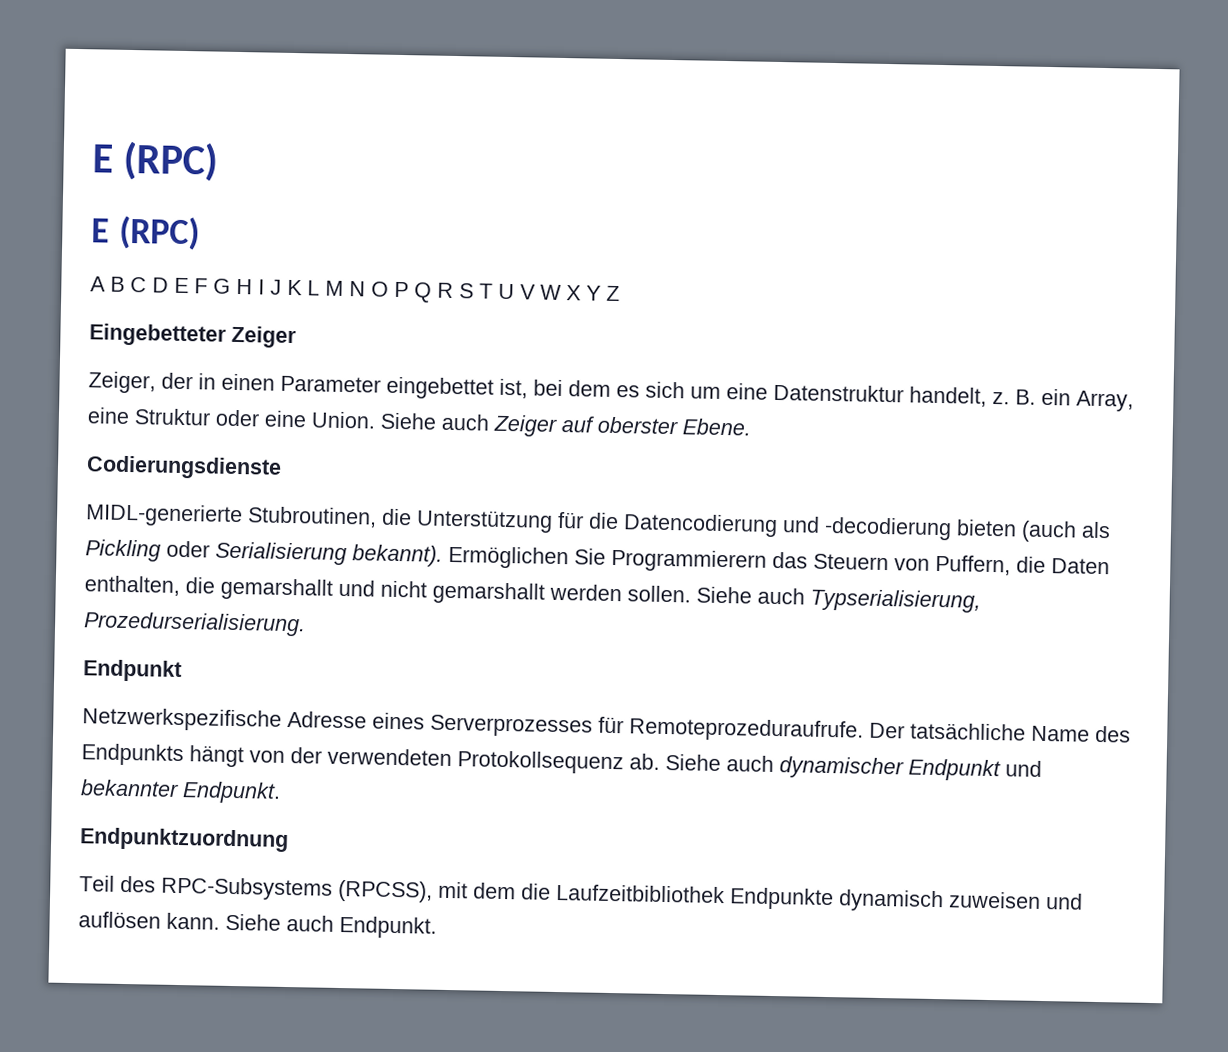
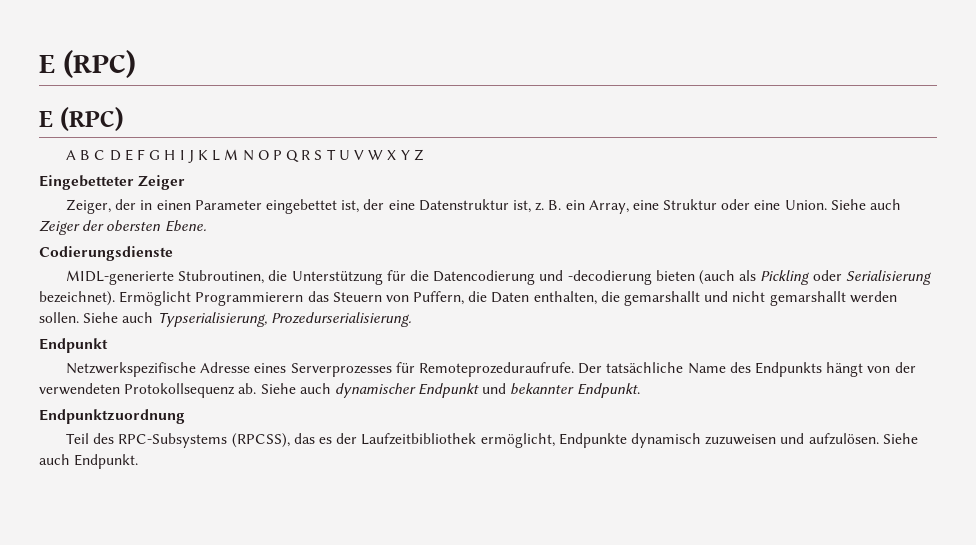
[533,379,721,399] bei dem es sich um -> [363,199,385,210] der
[909,386,987,407] handelt, -> [512,200,531,213] ist,
[561,416,679,435] auf oberster -> [82,220,161,232] der obersten
[352,544,606,570] bekannt). Ermöglichen Sie -> [39,291,192,306] bezeichnet). Ermöglicht
[438,881,1083,913] [78,911,220,930] mit dem die Laufzeitbibliothek Endpunkte dynamisch zuweisen und auflösen kann. -> [293,433,879,448] das es der Laufzeitbibliothek ermöglicht, Endpunkte dynamisch zuzuweisen und aufzulösen.

